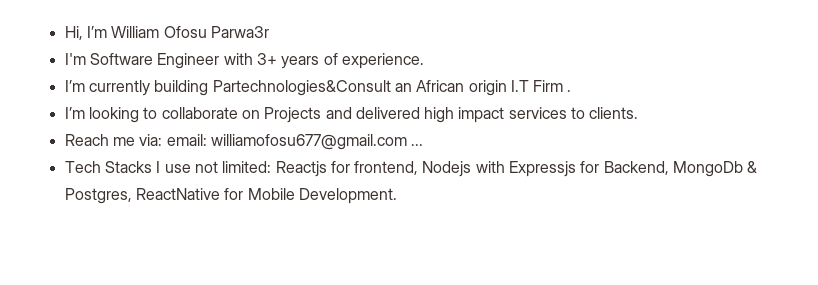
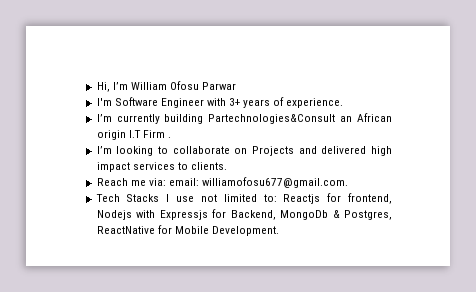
[210,26,269,38] Parwa3r -> [202,82,237,90] Parwar
[210,134,424,150] williamofosu677@gmail.com ... -> [202,177,349,188] williamofosu677@gmail.com.
[222,161,272,173] limited: -> [223,194,277,202] limited to:

